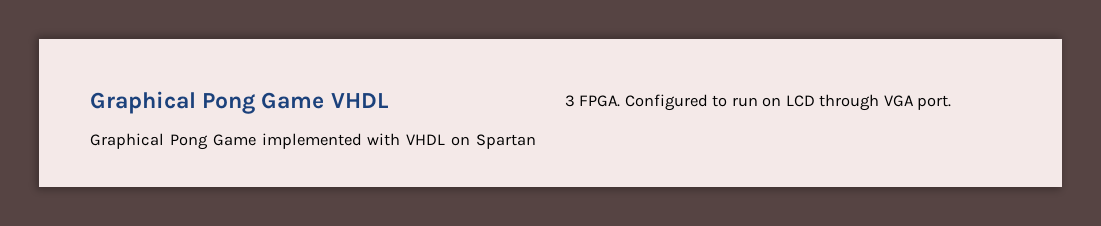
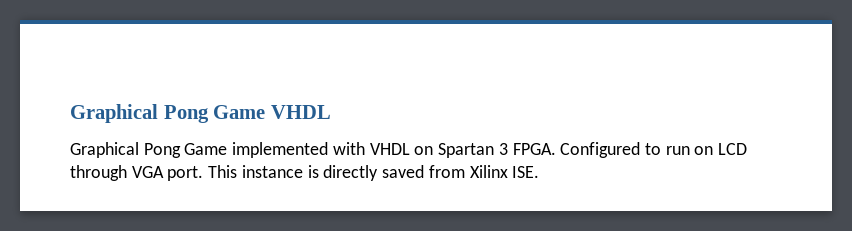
(952, 102) none -> [208,165,540,181] This instance is directly saved from Xilinx ISE.

